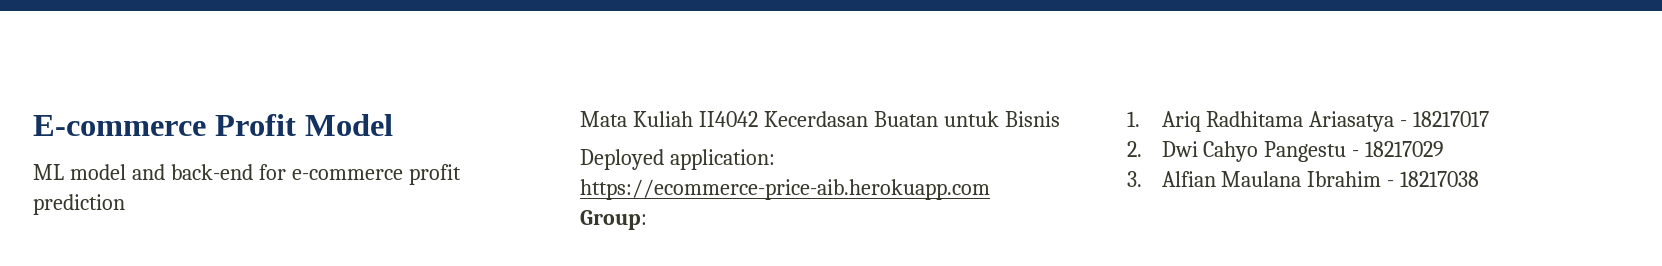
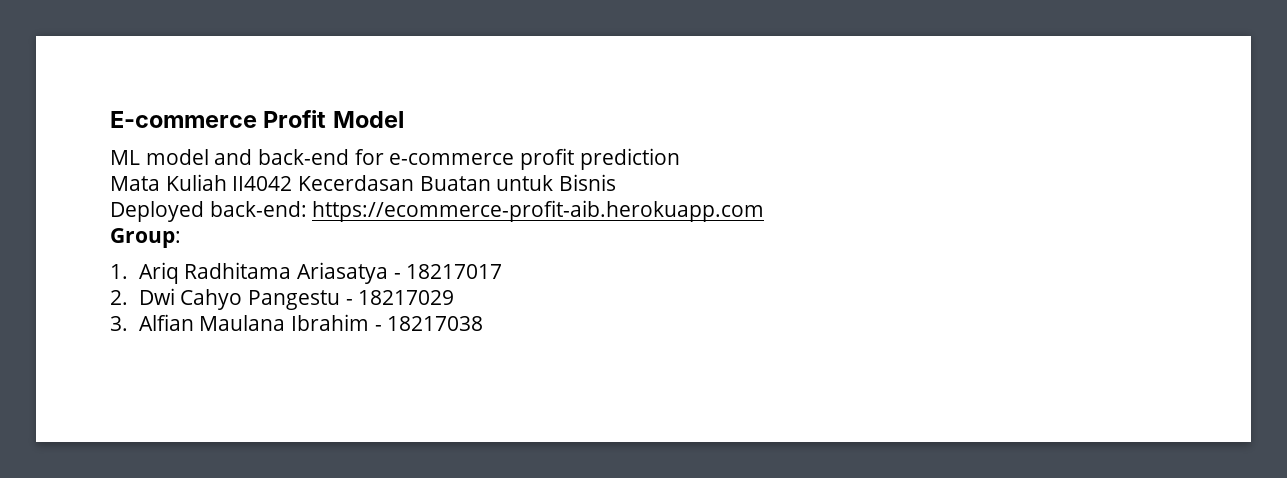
[669,149,775,170] [580,179,990,200] application: https://ecommerce-price-aib.herokuapp.com -> [209,200,765,222] back-end: https://ecommerce-profit-aib.herokuapp.com

